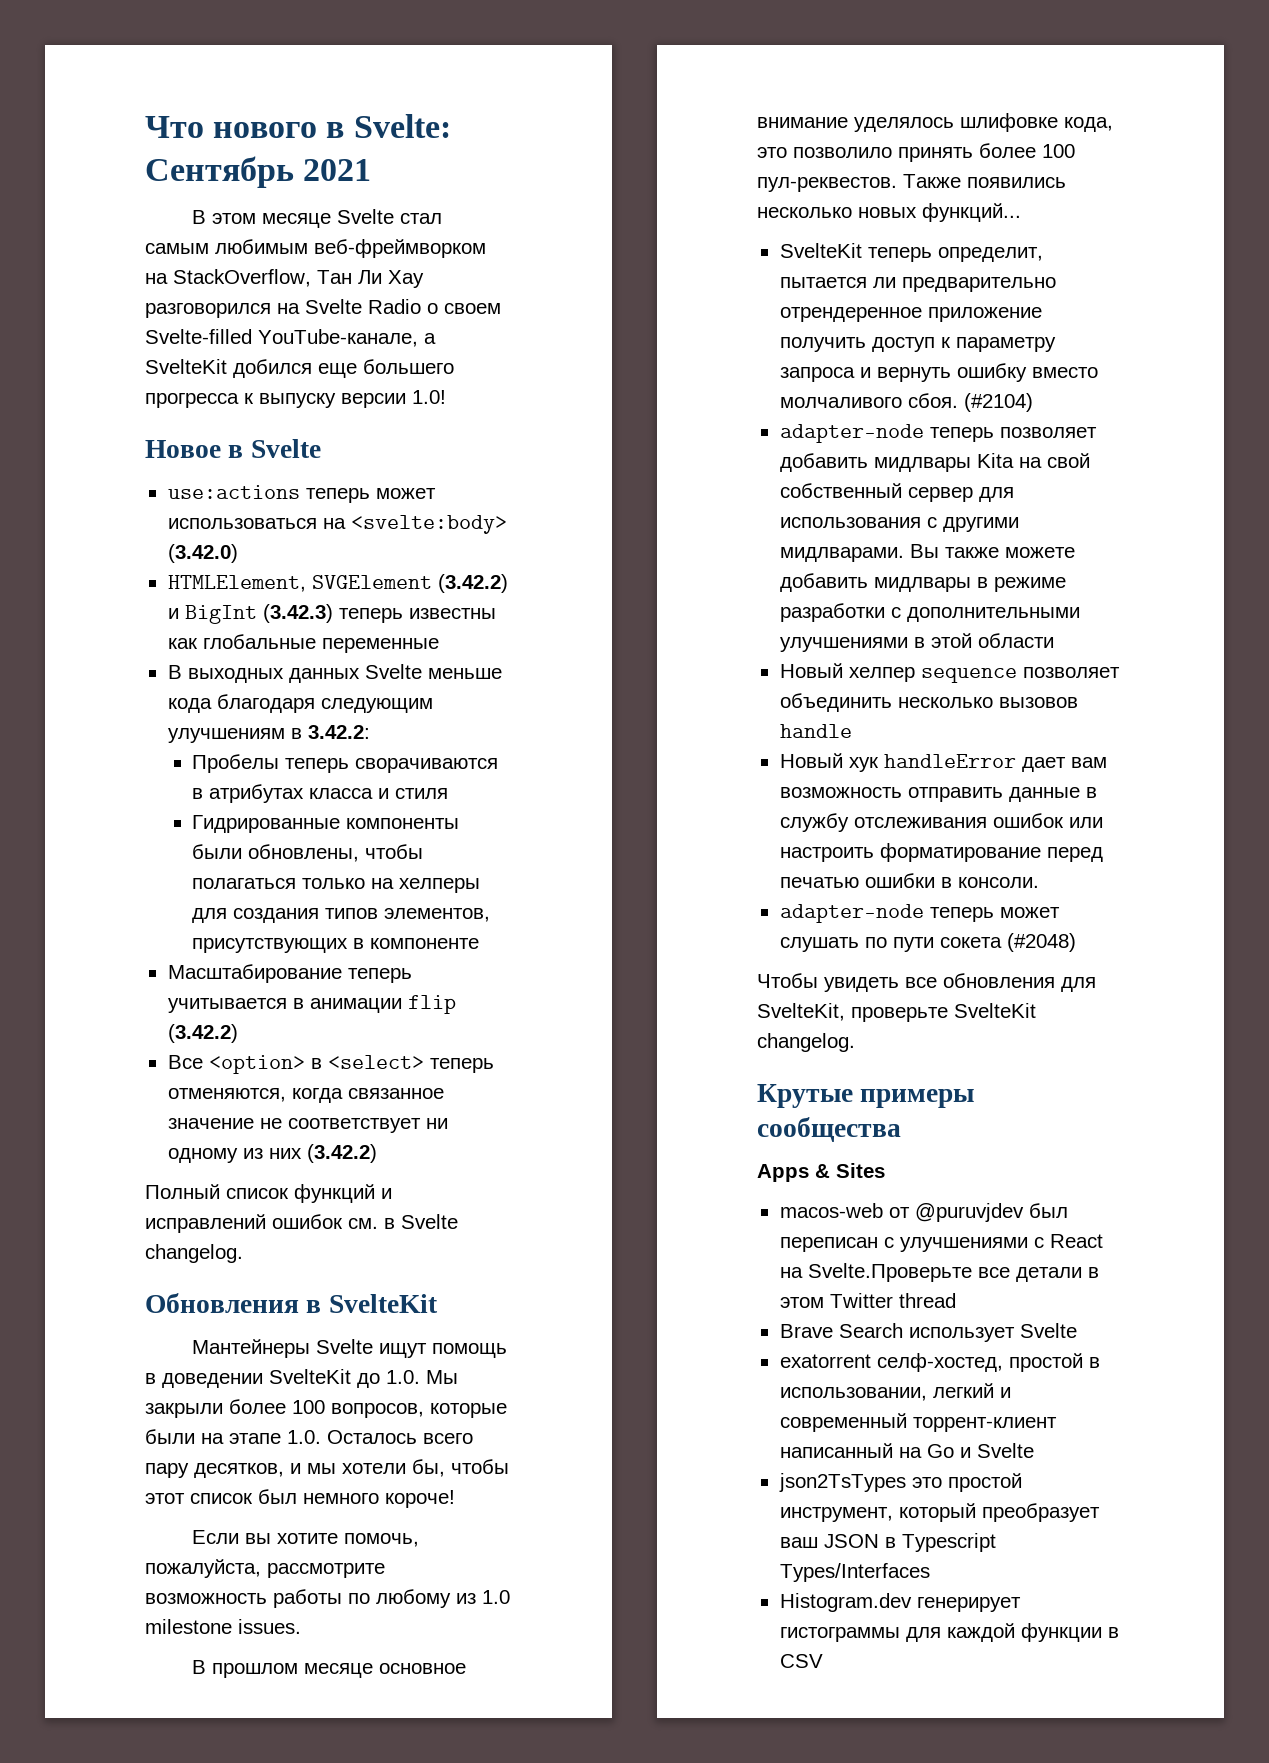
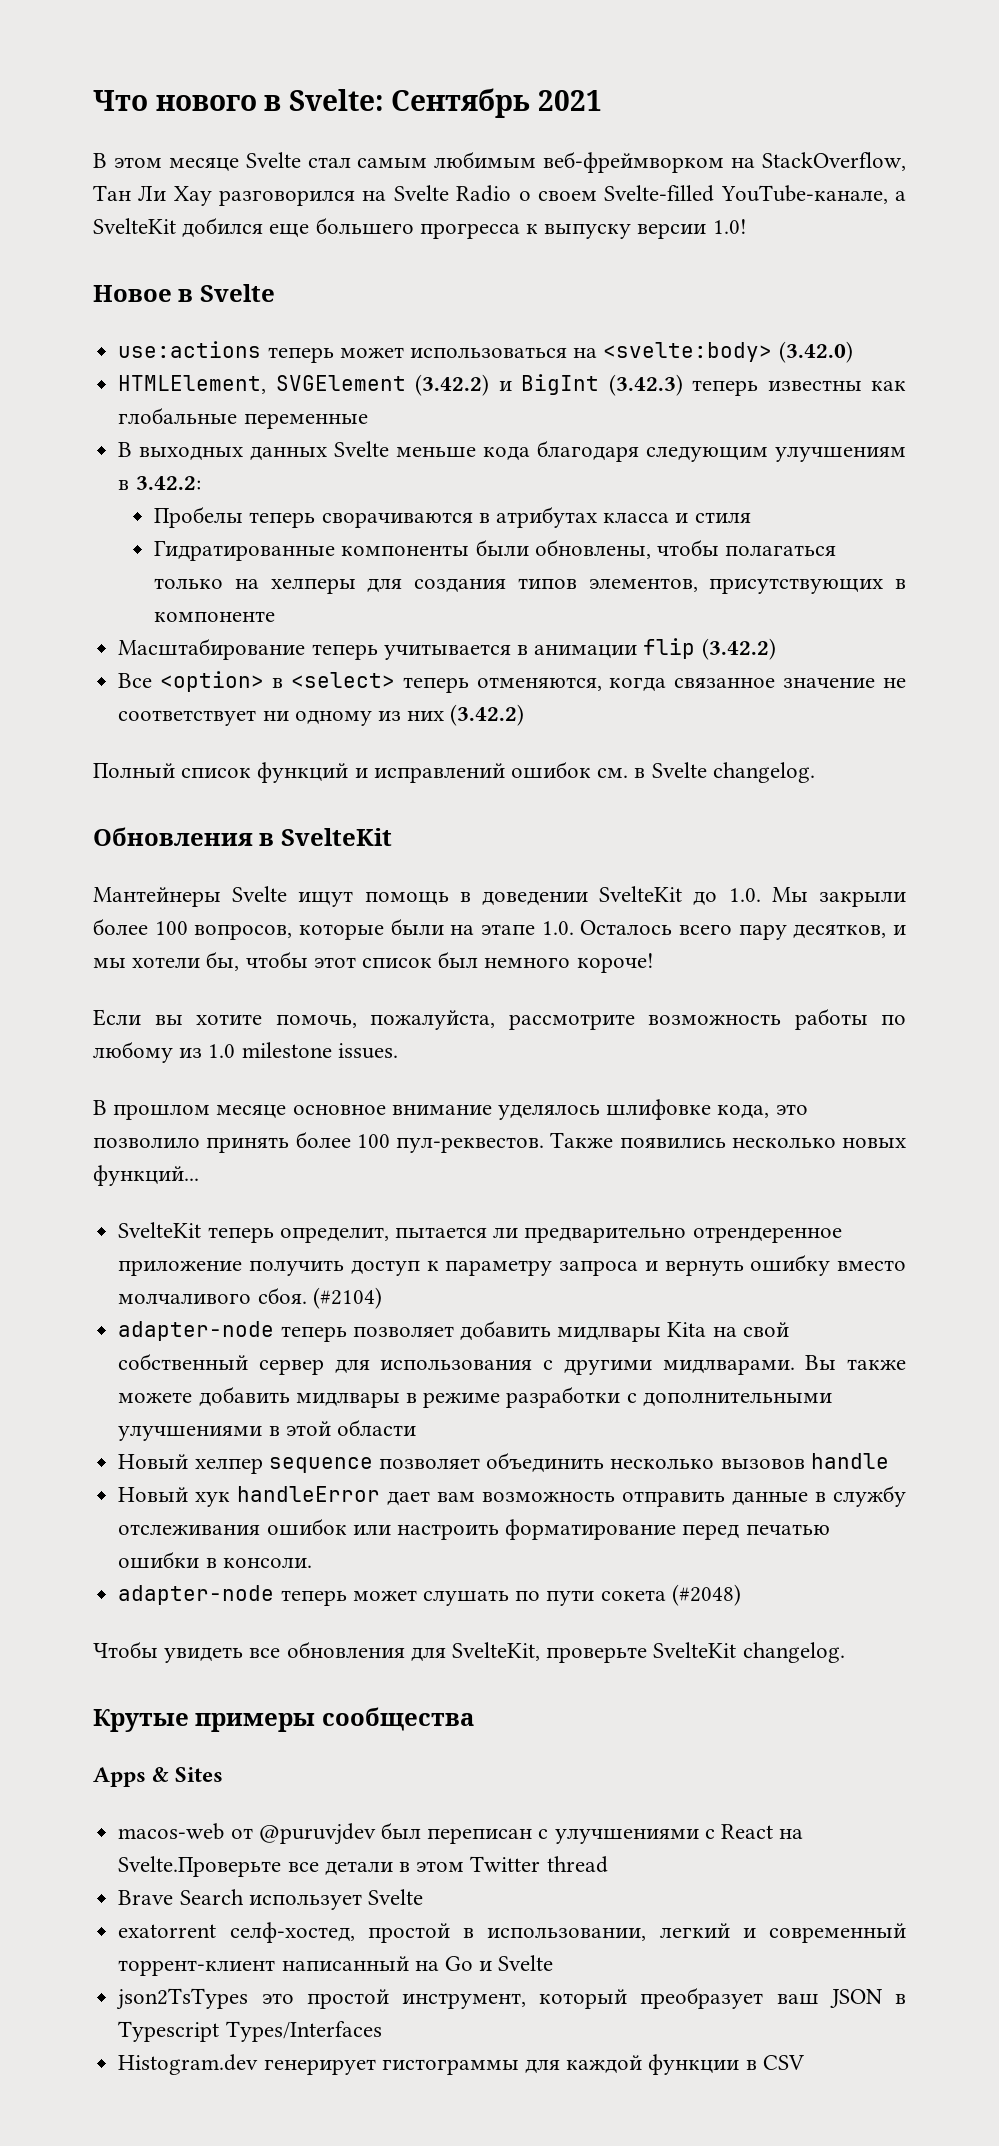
[192,815,341,833] Гидрированные -> [154,540,336,561] Гидратированные

